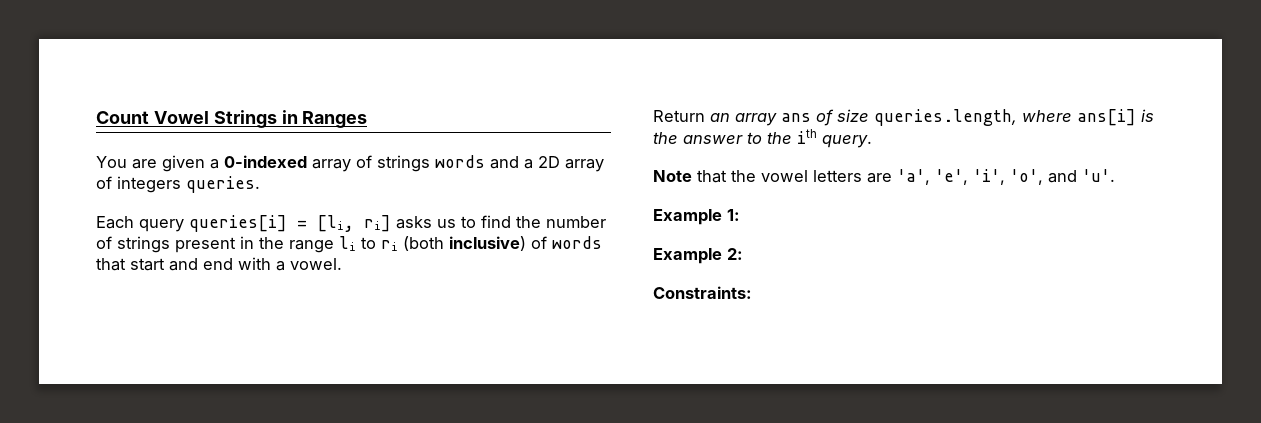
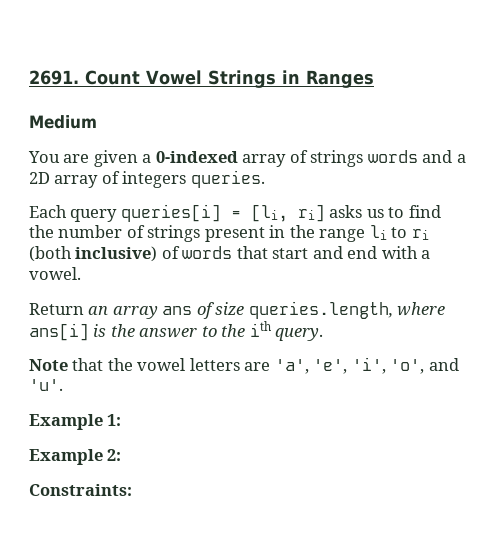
(96, 117) none -> [29,70,79,85] 2691.
(368, 119) none -> [29,115,97,129] // Medium

